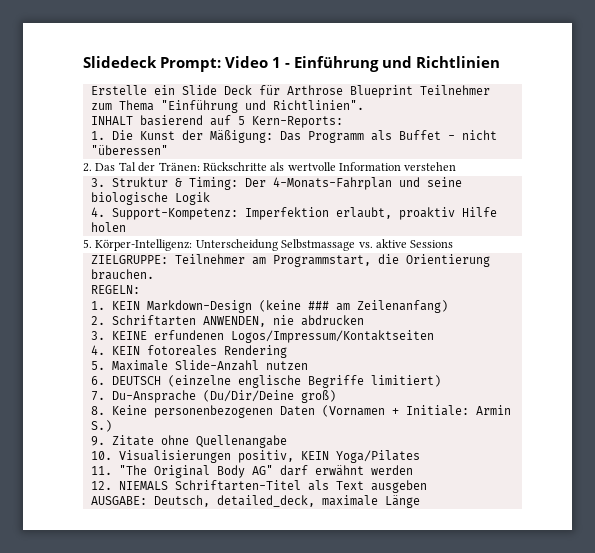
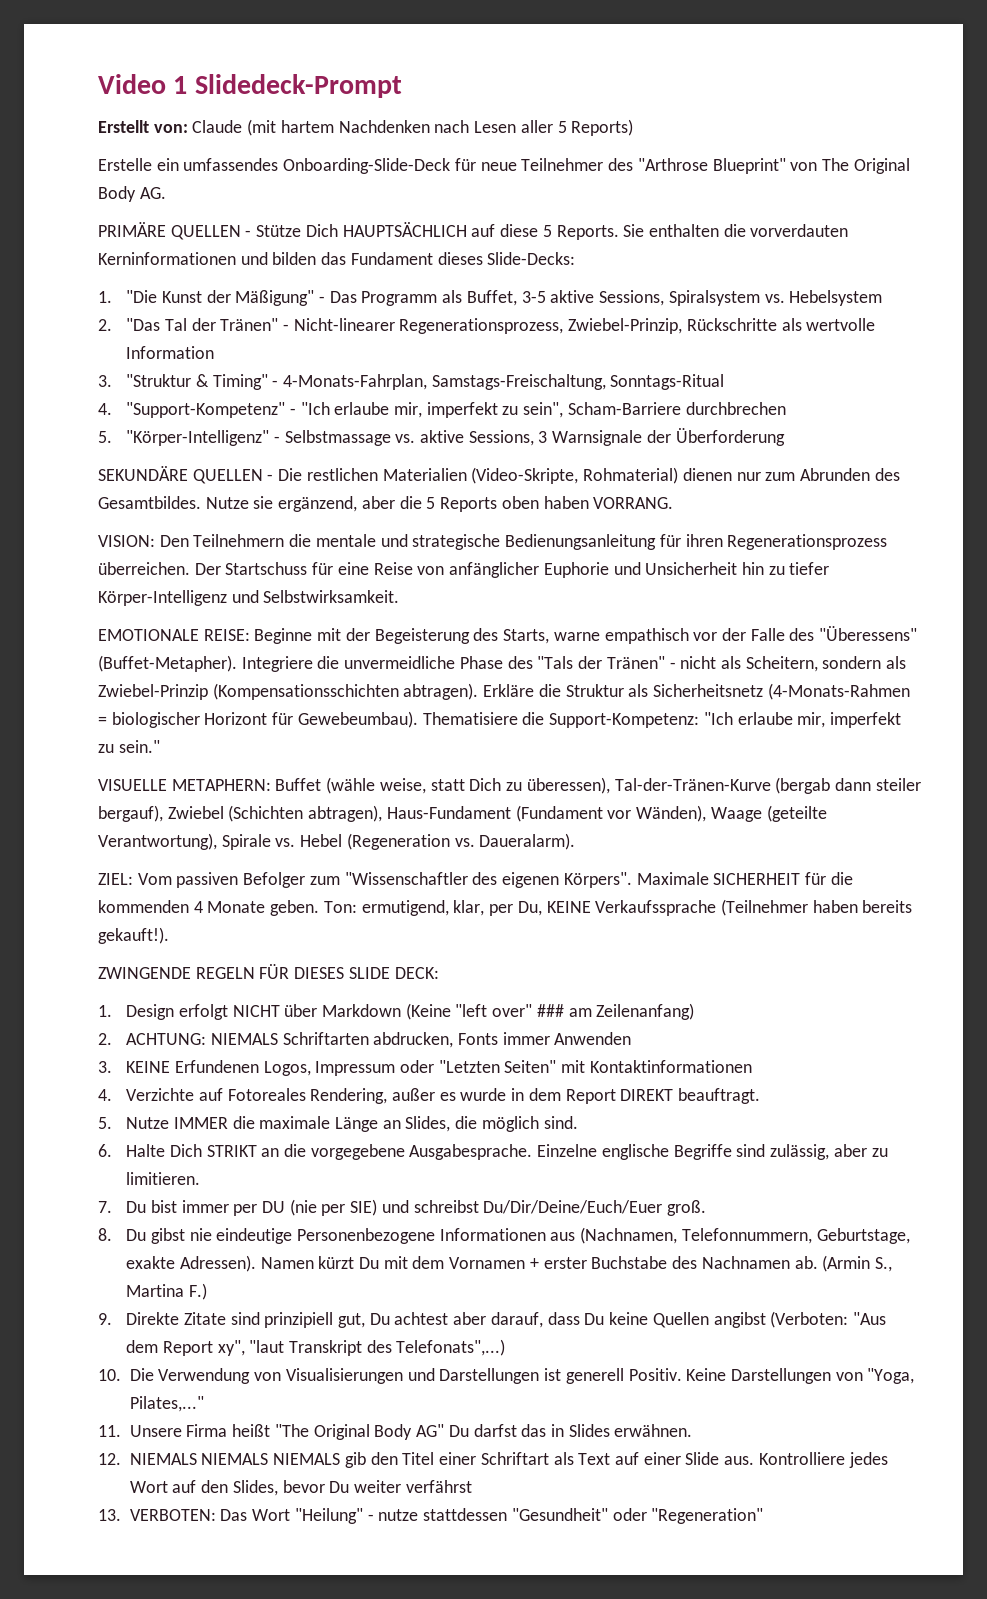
[83,56,500,72] [90,85,490,98] [90,100,364,113] [90,115,343,128] [90,130,497,143] [90,145,168,155] [83,163,116,172] Slidedeck Prompt: Video 1 - Einführung und Richtlinien // Erstelle ein Slide Deck für Arthrose Blueprint Teilnehmer zum Thema "Einführung und Richtlinien". // INHALT basierend auf 5 Kern-Reports: // 1. Die Kunst der Mäßigung: Das Programm als Buffet - nicht "überessen" // 2. Das -> [98,74,402,98] [98,119,634,136] [98,158,910,174] [98,186,166,202] [98,222,849,240] [98,252,576,265] [98,290,883,306] [98,318,161,331] Video 1 Slidedeck-Prompt // Erstellt von: Claude (mit hartem Nachdenken nach Lesen aller 5 Reports) // Erstelle ein umfassendes Onboarding-Slide-Deck für neue Teilnehmer des "Arthrose Blueprint" von The Original Body AG. // PRIMÄRE QUELLEN - Stütze Dich HAUPTSÄCHLICH auf diese 5 Reports. Sie enthalten die vorverdauten Kerninformationen und bilden das Fundament dieses Slide-Decks: // 1. "Die Kunst der Mäßigung" - Das Programm als Buffet, 3-5 aktive Sessions, Spiralsystem vs. Hebelsystem // 2. "Das
[158,162,200,171] Tränen: -> [220,318,683,334] Tränen" - Nicht-linearer Regenerationsprozess, Zwiebel-Prinzip,
[404,162,457,171] [90,177,462,190] [90,192,210,205] [90,207,497,220] [90,222,126,232] [83,239,278,251] verstehen // 3. Struktur & Timing: Der 4-Monats-Fahrplan und seine biologische Logik // 4. Support-Kompetenz: Imperfektion erlaubt, proaktiv Hilfe holen // 5. Körper-Intelligenz: Unterscheidung -> [98,374,725,390] [98,402,786,418] [98,430,280,446] // 3. "Struktur & Timing" - 4-Monats-Fahrplan, Samstags-Freischaltung, Sonntags-Ritual // 4. "Support-Kompetenz" - "Ich erlaube mir, imperfekt zu sein", Scham-Barriere durchbrechen // 5. "Körper-Intelligenz" -
[410,240,454,248] [90,254,490,267] [90,269,154,280] [90,285,140,294] [90,300,448,313] [90,315,364,327] [90,330,434,343] [90,345,287,358] [90,360,308,371] [90,375,441,388] [90,390,336,403] [90,405,511,418] [90,420,112,432] [90,435,287,448] [90,450,420,463] [90,465,413,478] [90,480,427,493] [90,495,420,508] Sessions // ZIELGRUPPE: Teilnehmer am Programmstart, die Orientierung brauchen. // REGELN: // 1. KEIN Markdown-Design (keine ### am Zeilenanfang) // 2. Schriftarten ANWENDEN, nie abdrucken // 3. KEINE erfundenen Logos/Impressum/Kontaktseiten // 4. KEIN fotoreales Rendering // 5. Maximale Slide-Anzahl nutzen // 6. DEUTSCH (einzelne englische Begriffe limitiert) // 7. Du-Ansprache (Du/Dir/Deine groß) // 8. Keine personenbezogenen Daten (Vornamen + Initiale: Armin S.) // 9. Zitate ohne Quellenangabe // 10. Visualisierungen positiv, KEIN Yoga/Pilates // 11. "The Original Body AG" darf erwähnt werden // 12. NIEMALS Schriftarten-Titel als Text ausgeben // AUSGABE: Deutsch, detailed_deck, maximale Länge -> [468,428,785,446] [98,466,900,484] [98,496,674,512] [98,534,888,550] [98,562,830,578] [98,590,400,606] [98,626,918,644] [98,655,907,672] [98,683,910,700] [98,711,901,728] [98,740,160,753] [98,777,921,794] [98,805,827,822] [98,833,576,850] [98,872,853,888] [98,899,913,916] [98,927,169,944] [98,964,439,979] [98,1003,695,1020] [98,1032,632,1048] [98,1060,752,1076] [98,1088,761,1104] [98,1116,578,1132] [98,1144,888,1160] [126,1172,201,1185] [98,1199,707,1216] [98,1227,910,1244] [126,1255,892,1272] [126,1283,207,1300] [98,1311,886,1328] [126,1339,506,1356] [98,1368,915,1384] [129,1396,204,1412] [98,1424,693,1440] [98,1452,888,1468] [129,1480,472,1496] [98,1508,764,1524] Sessions, 3 Warnsignale der Überforderung // SEKUNDÄRE QUELLEN - Die restlichen Materialien (Video-Skripte, Rohmaterial) dienen nur zum Abrunden des Gesamtbildes. Nutze sie ergänzend, aber die 5 Reports oben haben VORRANG. // VISION: Den Teilnehmern die mentale und strategische Bedienungsanleitung für ihren Regenerationsprozess überreichen. Der Startschuss für eine Reise von anfänglicher Euphorie und Unsicherheit hin zu tiefer Körper-Intelligenz und Selbstwirksamkeit. // EMOTIONALE REISE: Beginne mit der Begeisterung des Starts, warne empathisch vor der Falle des "Überessens" (Buffet-Metapher). Integriere die unvermeidliche Phase des "Tals der Tränen" - nicht als Scheitern, sondern als Zwiebel-Prinzip (Kompensationsschichten abtragen). Erkläre die Struktur als Sicherheitsnetz (4-Monats-Rahmen = biologischer Horizont für Gewebeumbau). Thematisiere die Support-Kompetenz: "Ich erlaube mir, imperfekt zu sein." // VISUELLE METAPHERN: Buffet (wähle weise, statt Dich zu überessen), Tal-der-Tränen-Kurve (bergab dann steiler bergauf), Zwiebel (Schichten abtragen), Haus-Fundament (Fundament vor Wänden), Waage (geteilte Verantwortung), Spirale vs. Hebel (Regeneration vs. Daueralarm). // ZIEL: Vom passiven Befolger zum "Wissenschaftler des eigenen Körpers". Maximale SICHERHEIT für die kommenden 4 Monate geben. Ton: ermutigend, klar, per Du, KEINE Verkaufssprache (Teilnehmer haben bereits gekauft!). // ZWINGENDE REGELN FÜR DIESES SLIDE DECK: // 1. Design erfolgt NICHT über Markdown (Keine "left over" ### am Zeilenanfang) // 2. ACHTUNG: NIEMALS Schriftarten abdrucken, Fonts immer Anwenden // 3. KEINE Erfundenen Logos, Impressum oder "Letzten Seiten" mit Kontaktinformationen // 4. Verzichte auf Fotoreales Rendering, außer es wurde in dem Report DIREKT beauftragt. // 5. Nutze IMMER die maximale Länge an Slides, die möglich sind. // 6. Halte Dich STRIKT an die vorgegebene Ausgabesprache. Einzelne englische Begriffe sind zulässig, aber zu limitieren. // 7. Du bist immer per DU (nie per SIE) und schreibst Du/Dir/Deine/Euch/Euer groß. // 8. Du gibst nie eindeutige Personenbezogene Informationen aus (Nachnamen, Telefonnummern, Geburtstage, exakte Adressen). Namen kürzt Du mit dem Vornamen + erster Buchstabe des Nachnamen ab. (Armin S., Martina F.) // 9. Direkte Zitate sind prinzipiell gut, Du achtest aber darauf, dass Du keine Quellen angibst (Verboten: "Aus dem Report xy", "laut Transkript des Telefonats",...) // 10. Die Verwendung von Visualisierungen und Darstellungen ist generell Positiv. Keine Darstellungen von "Yoga, Pilates,..." // 11. Unsere Firma heißt "The Original Body AG" Du darfst das in Slides erwähnen. // 12. NIEMALS NIEMALS NIEMALS gib den Titel einer Schriftart als Text auf einer Slide aus. Kontrolliere jedes Wort auf den Slides, bevor Du weiter verfährst // 13. VERBOTEN: Das Wort "Heilung" - nutze stattdessen "Gesundheit" oder "Regeneration"

